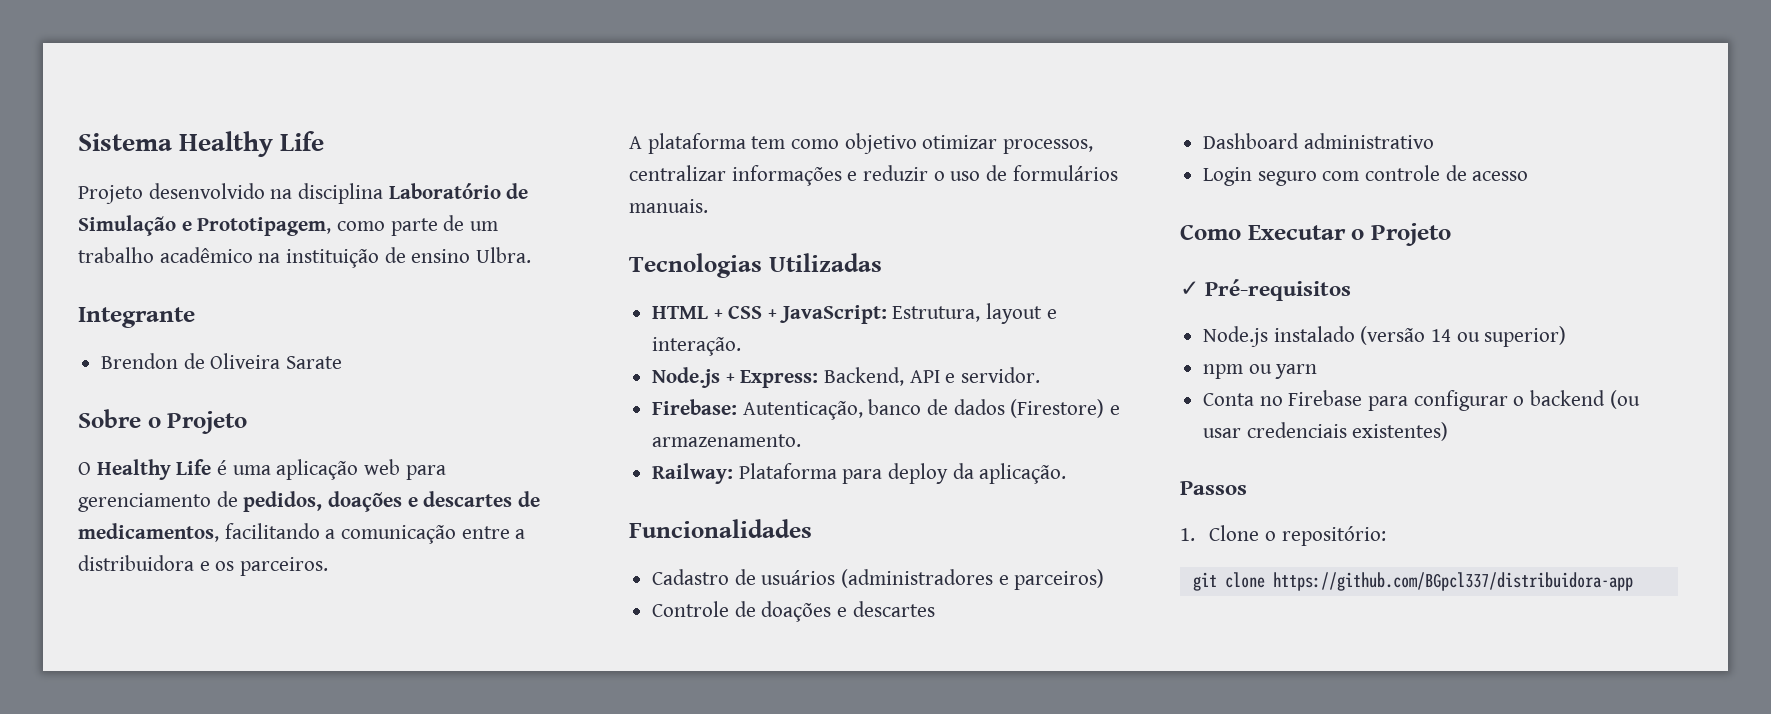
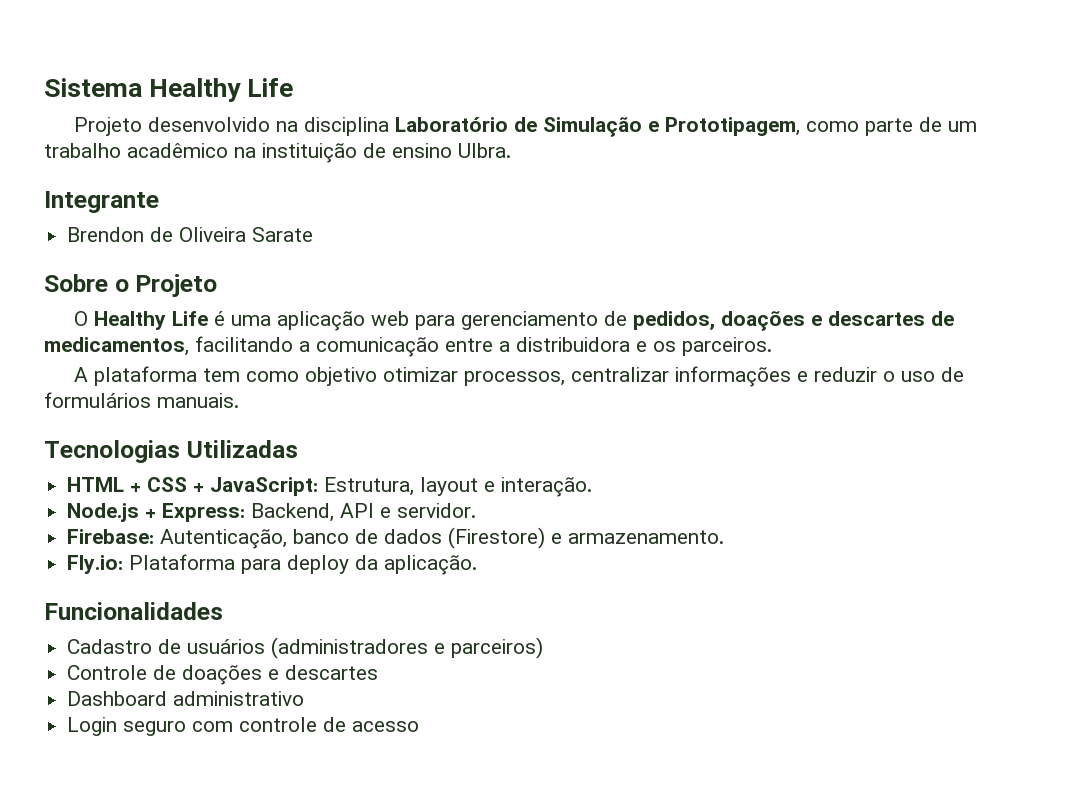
[652,463,734,484] Railway: -> [67,555,124,574] Fly.io:
[1180,223,1451,246] [1180,279,1352,301] [1203,326,1567,347] [1203,364,1318,379] [1203,390,1640,411] [1203,422,1449,441] [1180,481,1247,495] [1180,525,1386,546] [1192,572,1633,591] // Como Executar o Projeto // ✓ Pré-requisitos // Node.js instalado (versão 14 ou superior) // npm ou yarn // Conta no Firebase para configurar o backend (ou usar credenciais existentes) // Passos // 1. Clone o repositório: // git clone https://github.com/BGpcl337/distribuidora-app -> (420, 726) none

